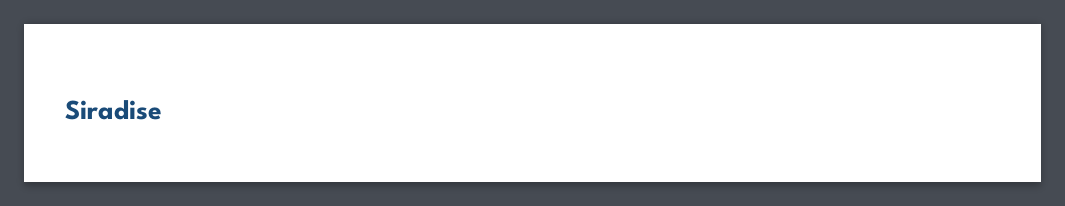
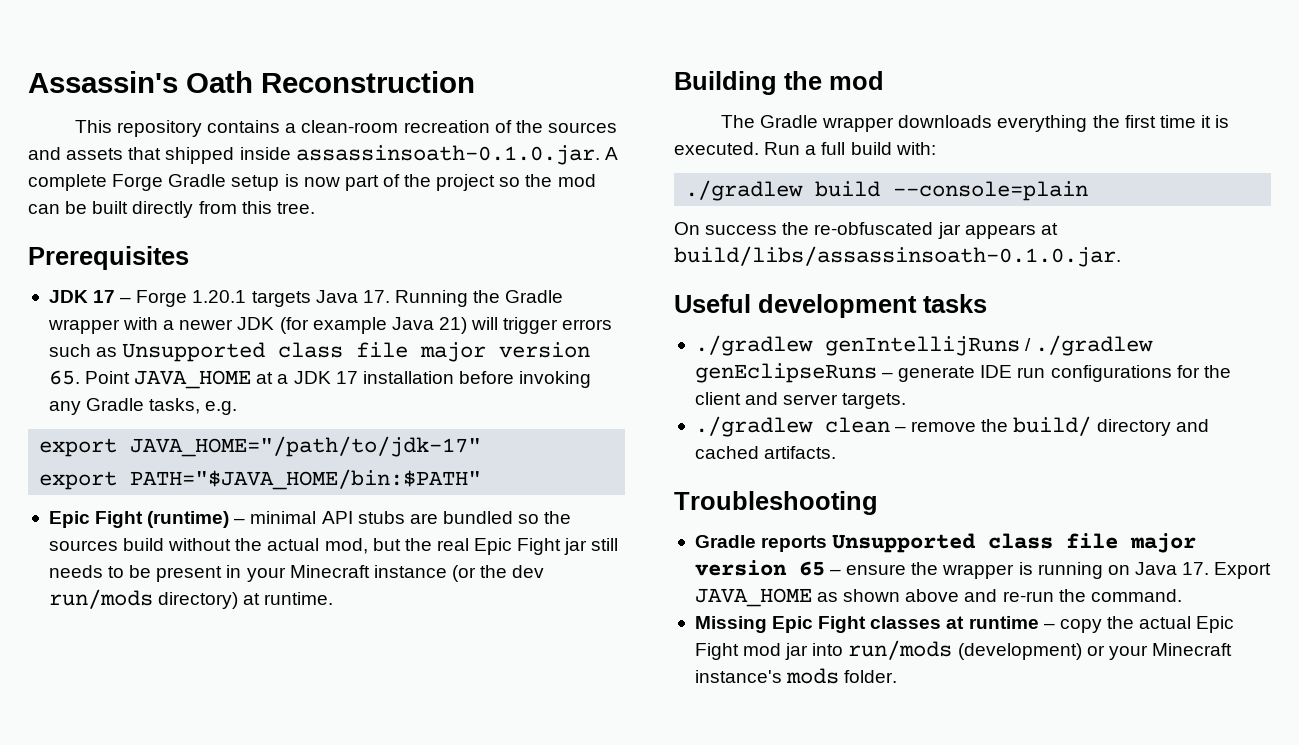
[65,100,162,120] Siradise -> [28,71,475,93] [74,120,617,137] [28,145,618,165] [28,174,596,191] [28,201,315,218] [28,246,189,270] [48,290,564,307] [47,317,613,334] [48,342,591,362] [48,370,592,389] [48,398,238,415] [39,436,482,457] [39,469,482,490] [48,511,572,528] [48,538,619,555] [48,565,545,582] [48,589,334,609] [674,71,884,95] [720,115,1230,132] [674,142,936,155] [685,180,1089,201] [674,222,1058,239] [674,246,1121,267] [674,294,987,318] [694,335,1154,356] [694,363,1231,383] [694,392,907,409] [694,416,1209,437] [694,446,837,459] [674,491,878,515] [694,533,1197,553] [694,560,1272,579] [694,588,1182,607] [694,616,1235,633] [694,640,1232,660] [694,668,898,684] Assassin's Oath Reconstruction // This repository contains a clean-room recreation of the sources and assets that shipped inside assassinsoath-0.1.0.jar. A complete Forge Gradle setup is now part of the project so the mod can be built directly from this tree. // Prerequisites // JDK 17 – Forge 1.20.1 targets Java 17. Running the Gradle wrapper with a newer JDK (for example Java 21) will trigger errors such as Unsupported class file major version 65. Point JAVA_HOME at a JDK 17 installation before invoking any Gradle tasks, e.g. // export JAVA_HOME="/path/to/jdk-17" // export PATH="$JAVA_HOME/bin:$PATH" // Epic Fight (runtime) – minimal API stubs are bundled so the sources build without the actual mod, but the real Epic Fight jar still needs to be present in your Minecraft instance (or the dev run/mods directory) at runtime. // Building the mod // The Gradle wrapper downloads everything the first time it is executed. Run a full build with: // ./gradlew build --console=plain // On success the re-obfuscated jar appears at build/libs/assassinsoath-0.1.0.jar. // Useful development tasks // ./gradlew genIntellijRuns / ./gradlew genEclipseRuns – generate IDE run configurations for the client and server targets. // ./gradlew clean – remove the build/ directory and cached artifacts. // Troubleshooting // Gradle reports Unsupported class file major version 65 – ensure the wrapper is running on Java 17. Export JAVA_HOME as shown above and re-run the command. // Missing Epic Fight classes at runtime – copy the actual Epic Fight mod jar into run/mods (development) or your Minecraft instance's mods folder.

